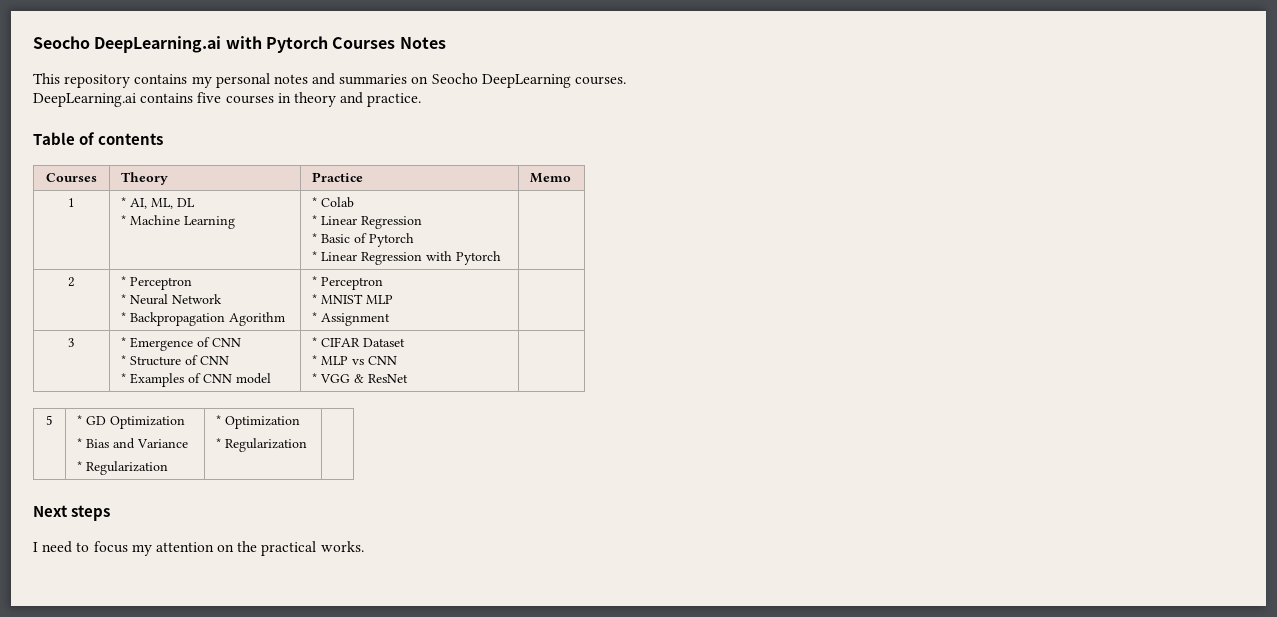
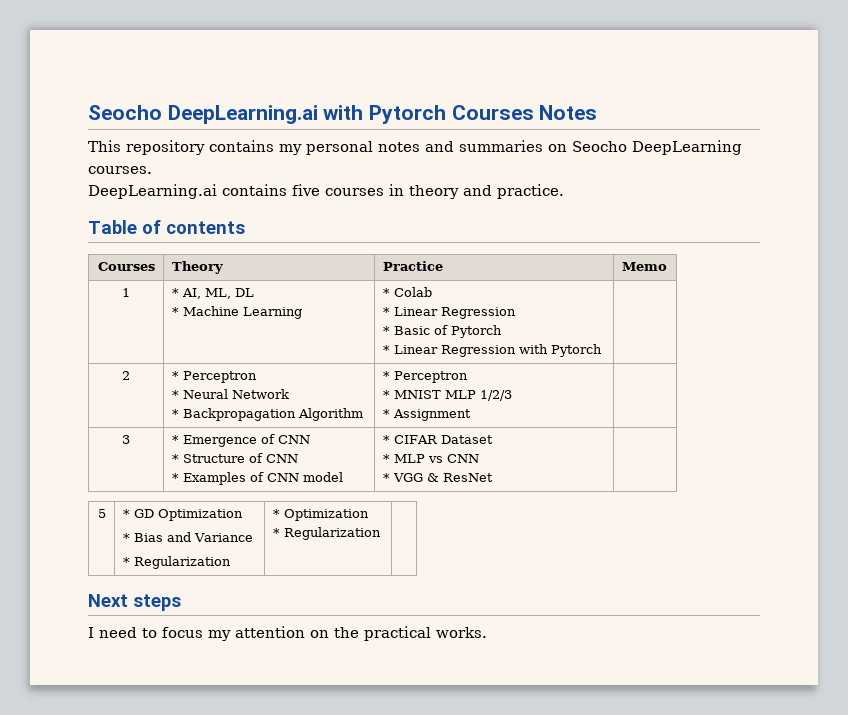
[229,312,286,326] Agorithm -> [297,408,363,421] Algorithm
(394, 299) none -> [479,390,512,401] 1/2/3

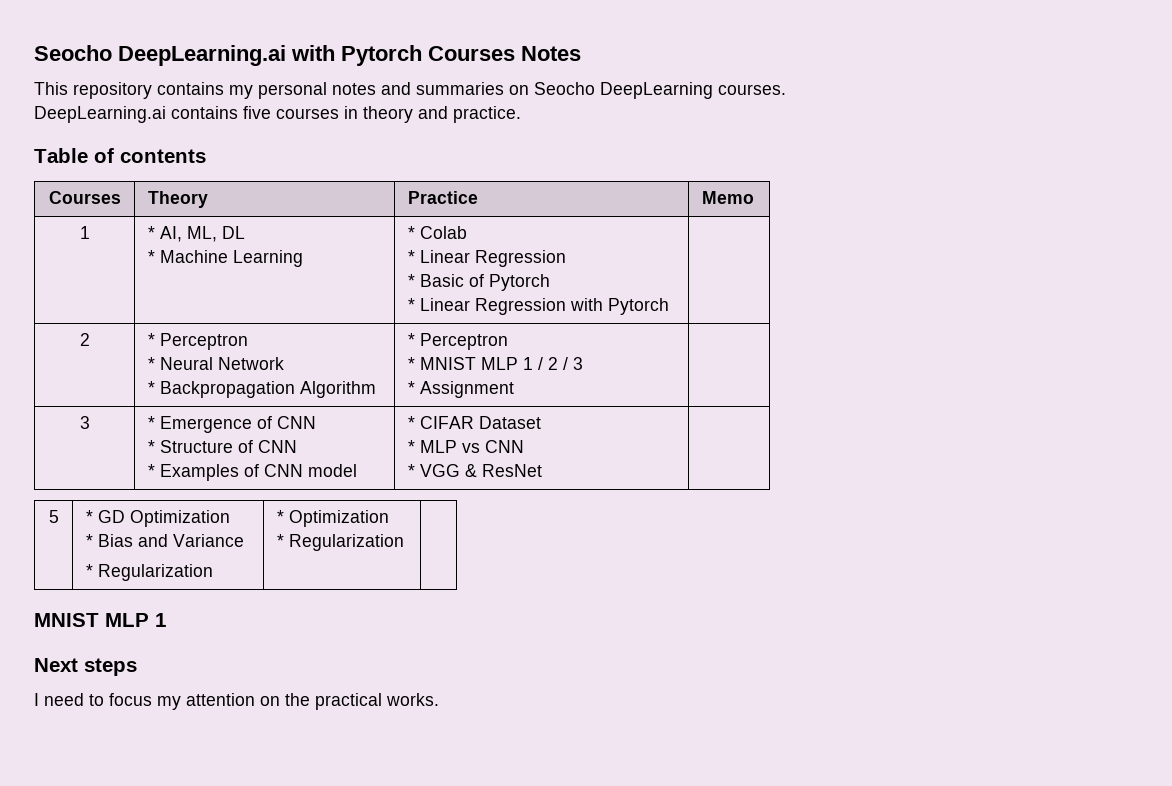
[479,390,512,401] 1/2/3 -> [522,357,583,370] 1 / 2 / 3
(381, 533) none -> [34,613,166,627] // MNIST MLP 1

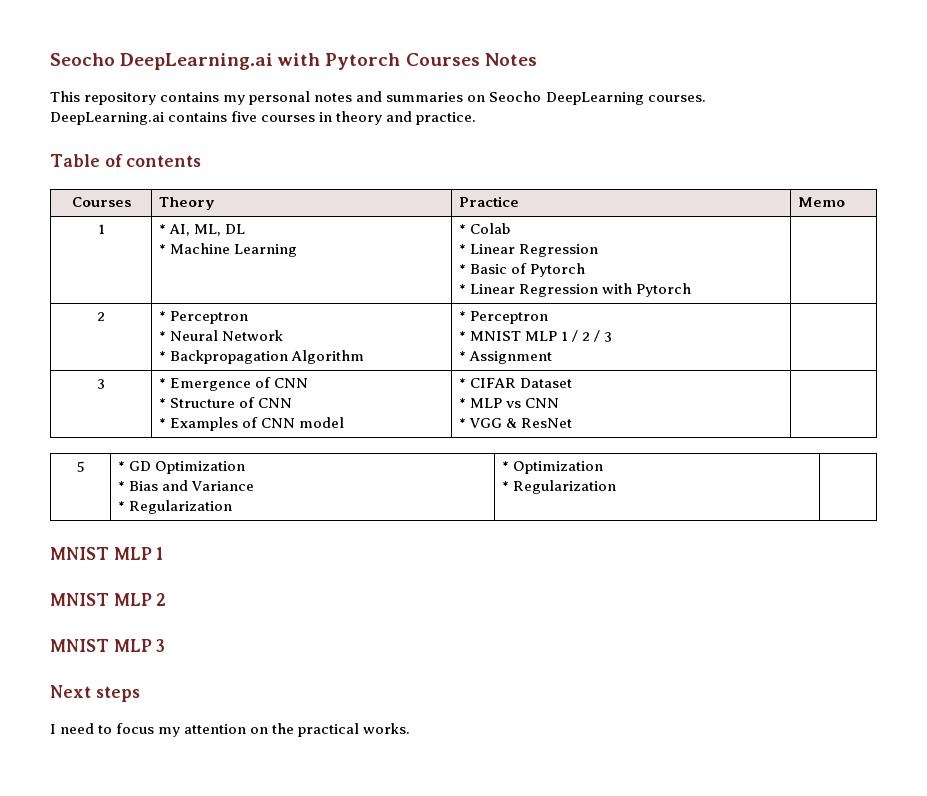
(166, 620) none -> [50,593,167,606] [50,639,166,652] // MNIST MLP 2 // MNIST MLP 3

